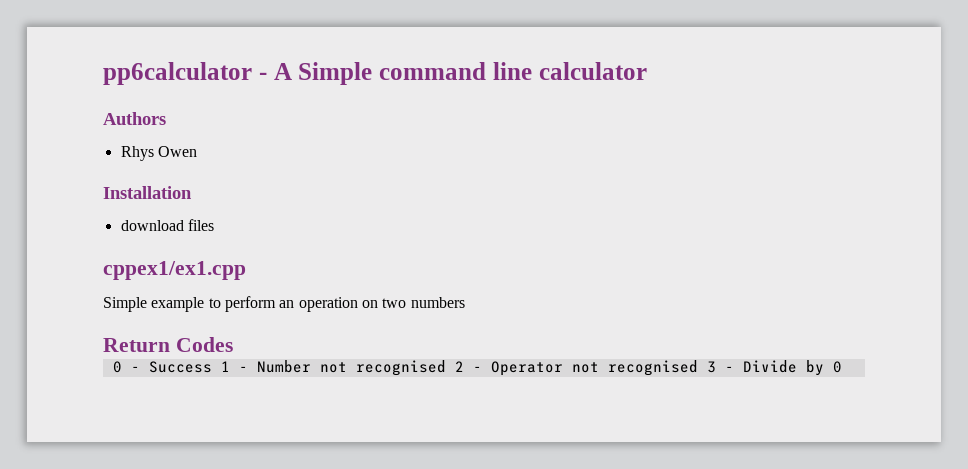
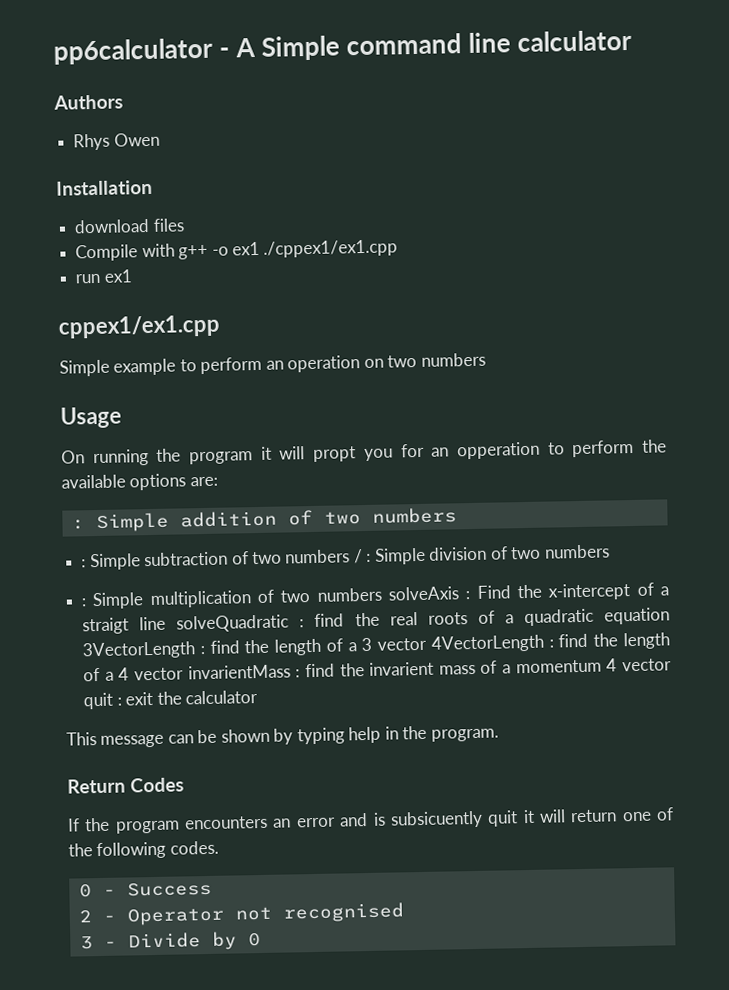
(214, 225) none -> [75,239,399,262] [75,269,132,284] // Compile with g++ -o ex1 ./cppex1/ex1.cpp // run ex1
[103,337,233,352] [112,360,446,376] Return Codes // 0 - Success 1 - Number not recognised -> [60,406,122,429] [61,439,667,467] [61,473,218,491] [71,507,457,533] [81,544,610,571] [81,582,669,610] [82,607,670,635] [82,632,670,660] [83,658,673,682] [83,690,258,710] [66,725,499,748] [67,777,185,794] [67,807,674,834] [68,840,219,860] [78,881,212,898] Usage // On running the program it will propt you for an opperation to perform the available options are: // : Simple addition of two numbers // : Simple subtraction of two numbers / : Simple division of two numbers // : Simple multiplication of two numbers solveAxis : Find the x-intercept of a straigt line solveQuadratic : find the real roots of a quadratic equation 3VectorLength : find the length of a 3 vector 4VectorLength : find the length of a 4 vector invarientMass : find the invarient mass of a momentum 4 vector quit : exit the calculator // This message can be shown by typing help in the program. // Return Codes // If the program encounters an error and is subsicuently quit it will return one of the following codes. // 0 - Success //
(698, 368) none -> (404, 912) //

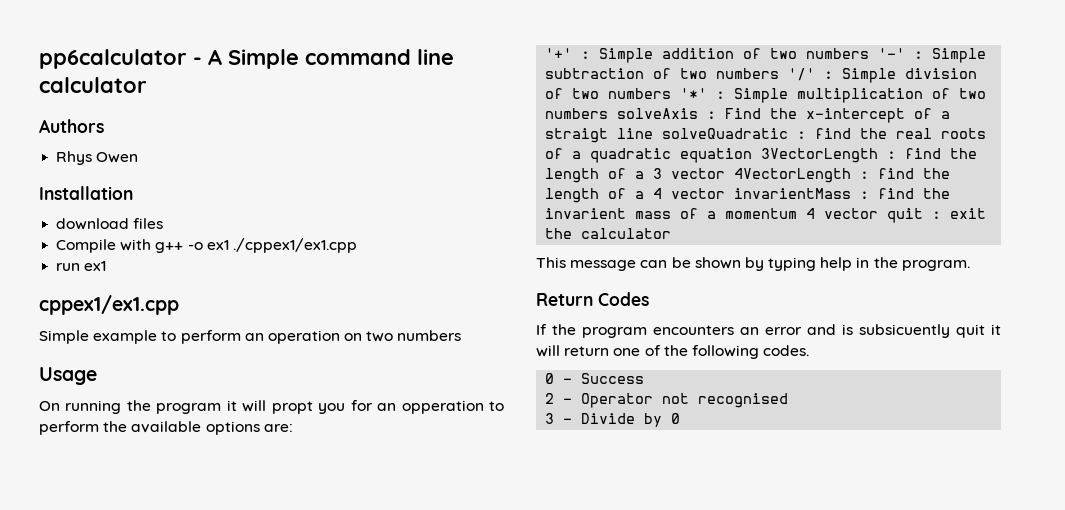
(218, 481) none -> [545,48,573,59] '+'
(457, 515) // -> [878,48,906,59] '-'
[353,549,363,564] / -> [788,68,816,81] '/'
(610, 551) // -> [680,88,708,99] '*'

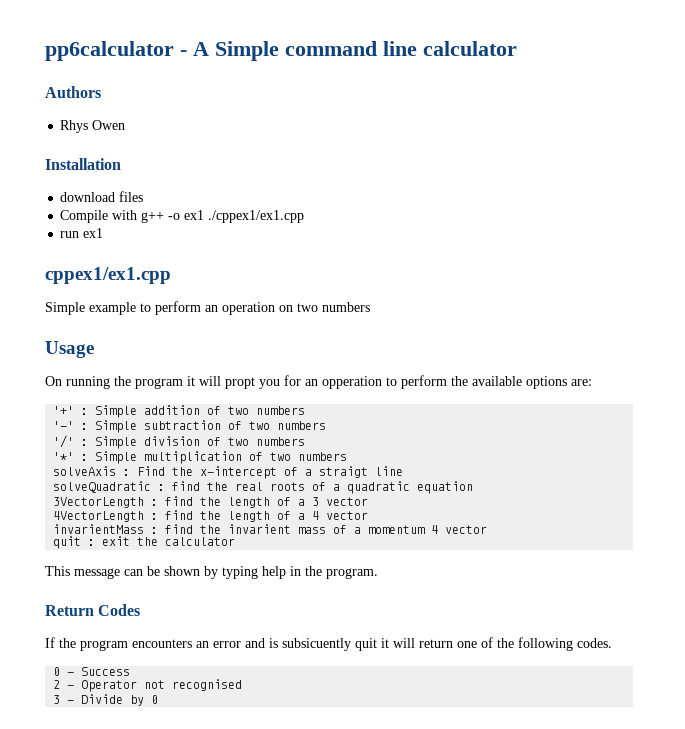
(870, 53) none -> (306, 410) //
(780, 73) none -> (327, 425) //
(672, 93) none -> (306, 441) //
(609, 113) none -> (348, 456) //
(654, 133) none -> (404, 471) //
(753, 155) none -> (474, 487) //
(726, 173) none -> (369, 501) //
(726, 193) none -> (369, 515) //
(879, 213) none -> (488, 529) //

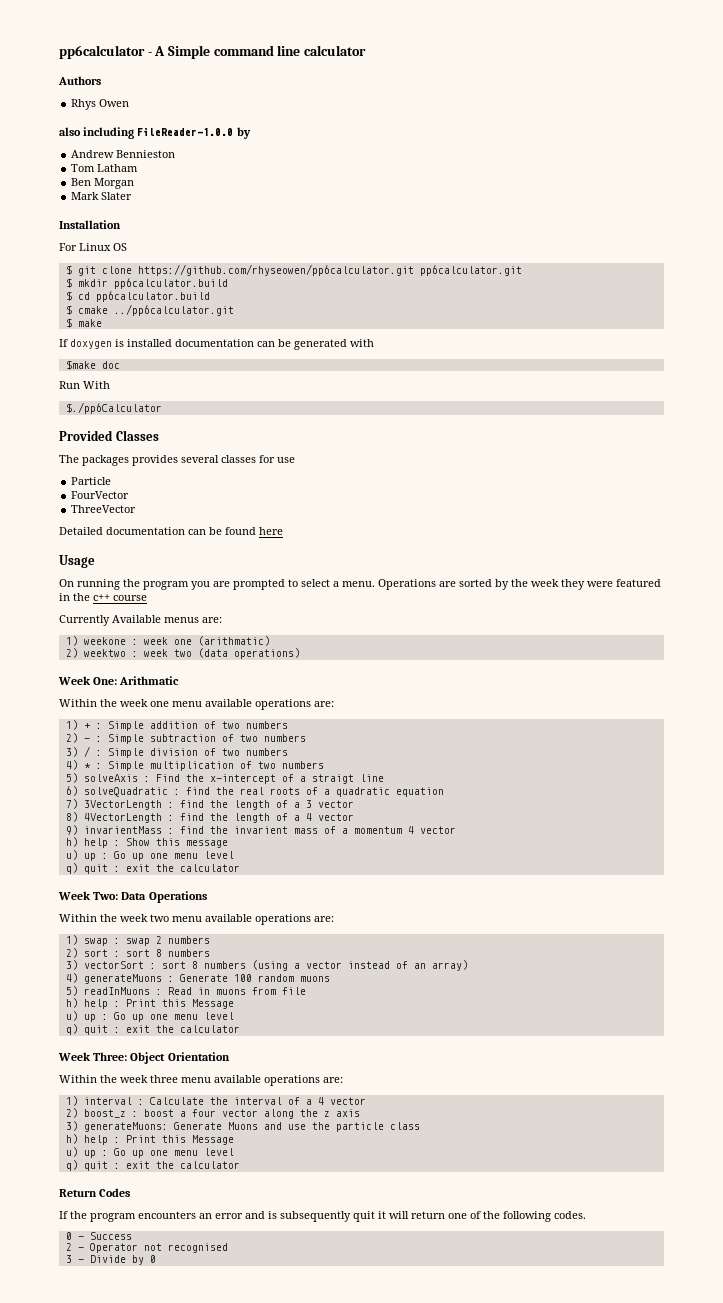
[45,158,121,170] [60,191,144,202] [60,210,305,223] [60,228,104,238] [45,267,171,284] [45,301,370,315] Installation // download files // Compile with g++ -o ex1 ./cppex1/ex1.cpp // run ex1 // cppex1/ex1.cpp // Simple example to perform an operation on two numbers -> [59,127,251,139] [71,150,176,158] [71,164,139,172] [71,178,135,189] [71,192,133,200] [59,220,121,229] [59,243,127,251] [65,264,522,276] [65,278,228,289] [65,291,210,302] [65,304,234,316] [65,318,102,328] [59,339,374,350] [65,360,120,370] [59,381,110,389] [65,402,162,414] [59,430,159,441] [59,455,295,466] [71,477,112,485] [71,491,130,499] [71,505,137,513] [59,527,283,535] also including FileReader-1.0.0 by // Andrew Bennieston // Tom Latham // Ben Morgan // Mark Slater // Installation // For Linux OS // $ git clone https://github.com/rhyseowen/pp6calculator.git pp6calculator.git // $ mkdir pp6calculator.build // $ cd pp6calculator.build // $ cmake ../pp6calculator.git // $ make // If doxygen is installed documentation can be generated with // $make doc // Run With // $./pp6Calculator // Provided Classes // The packages provides several classes for use // Particle // FourVector // ThreeVector // Detailed documentation can be found here
[187,375,592,389] [53,406,75,415] it will propt you for an opperation to perform the available options are: // '+' -> [191,579,661,590] [59,593,147,601] [59,615,222,626] [65,636,270,646] [65,648,300,659] [58,676,180,685] [59,699,334,710] [65,720,90,730] you are prompted to select a menu. Operations are sorted by the week they were featured in the c++ course // Currently Available menus are: // 1) weekone : week one (arithmatic) // 2) weektwo : week two (data operations) // Week One: Arithmatic // Within the week one menu available operations are: // 1) +
[53,421,75,430] '-' -> [65,733,90,743] 2) -
[53,435,75,448] '/' -> [65,746,90,757] 3) /
[53,452,75,461] '*' -> [65,760,91,770] 4) *
(348, 456) none -> [65,773,78,783] 5)
(404, 471) none -> [65,786,78,796] 6)
(474, 487) none -> [65,799,78,809] 7)
(369, 501) none -> [65,812,78,822] 8)
(369, 515) none -> [65,825,78,835] 9)
[53,536,236,549] [45,566,378,579] quit : exit the calculator // This message can be shown by typing help in the program. -> [65,837,228,848] [65,850,234,861] [65,863,240,874] [58,891,207,903] [59,914,334,925] [65,935,210,946] [65,948,210,958] [65,960,468,971] [65,973,330,984] [65,986,306,996] [65,998,234,1009] [65,1011,234,1022] [65,1024,240,1035] [58,1052,230,1064] [59,1075,343,1086] [65,1096,366,1106] [65,1108,360,1119] [65,1121,420,1132] [65,1134,234,1145] [65,1147,234,1158] [65,1160,240,1171] h) help : Show this message // u) up : Go up one menu level // q) quit : exit the calculator // Week Two: Data Operations // Within the week two menu available operations are: // 1) swap : swap 2 numbers // 2) sort : sort 8 numbers // 3) vectorSort : sort 8 numbers (using a vector instead of an array) // 4) generateMuons : Generate 100 random muons // 5) readInMuons : Read in muons from file // h) help : Print this Message // u) up : Go up one menu level // q) quit : exit the calculator // Week Three: Object Orientation // Within the week three menu available operations are: // 1) interval : Calculate the interval of a 4 vector // 2) boost_z : boost a four vector along the z axis // 3) generateMuons: Generate Muons and use the particle class // h) help : Print this Message // u) up : Go up one menu level // q) quit : exit the calculator
[282,638,351,651] subsicuently -> [280,1211,351,1222] subsequently

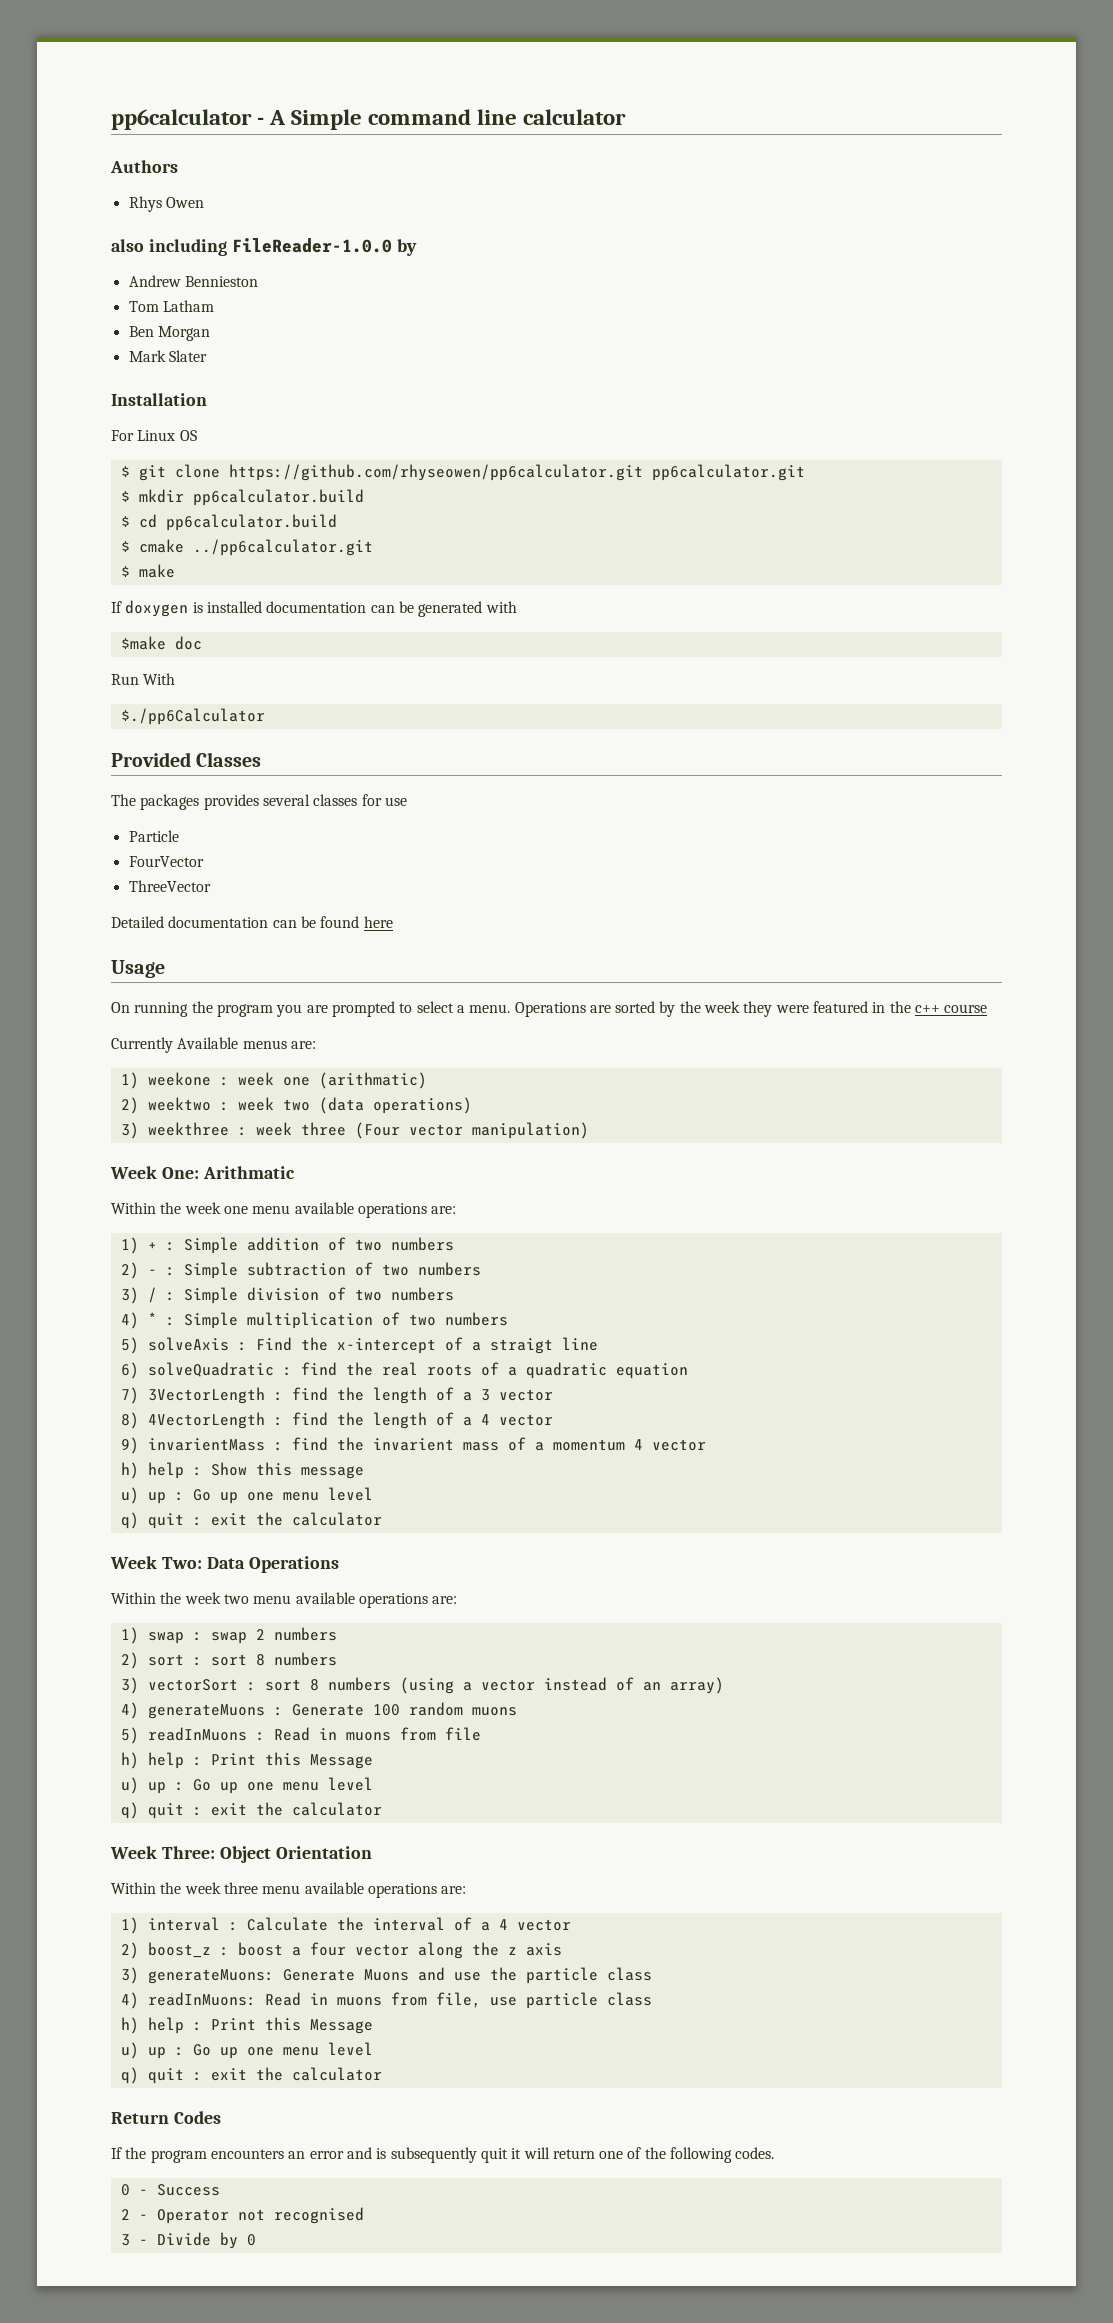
(300, 653) none -> [120,1122,589,1139] // 3) weekthree : week three (Four vector manipulation)
(420, 1126) none -> [120,1992,652,2009] // 4) readInMuons: Read in muons from file, use particle class

